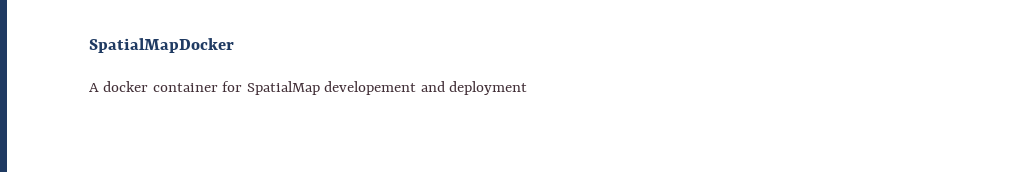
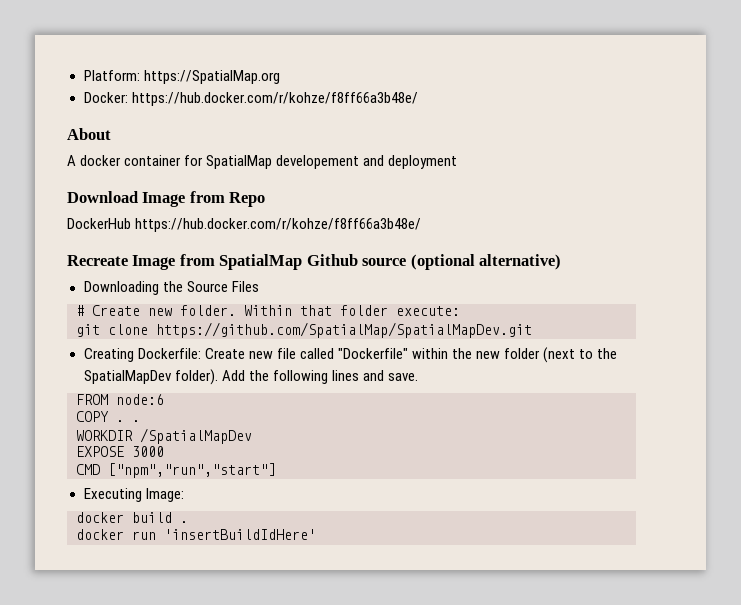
[89,38,234,53] SpatialMapDocker -> [83,70,280,84] [83,92,418,106] [67,128,111,140] Platform: https://SpatialMap.org // Docker: https://hub.docker.com/r/kohze/f8ff66a3b48e/ // About
(528, 88) none -> [67,191,266,207] [67,218,422,232] [67,254,562,270] [83,281,259,295] [76,305,460,316] [76,322,532,338] [83,347,618,363] [83,369,418,385] [76,394,164,405] [76,411,140,422] [76,428,252,444] [76,446,164,457] [76,463,276,478] [83,488,184,502] [76,512,188,523] [76,529,316,540] // Download Image from Repo // DockerHub https://hub.docker.com/r/kohze/f8ff66a3b48e/ // Recreate Image from SpatialMap Github source (optional alternative) // Downloading the Source Files // # Create new folder. Within that folder execute: // git clone https://github.com/SpatialMap/SpatialMapDev.git // Creating Dockerfile: Create new file called "Dockerfile" within the new folder (next to the SpatialMapDev folder). Add the following lines and save. // FROM node:6 // COPY . . // WORKDIR /SpatialMapDev // EXPOSE 3000 // CMD ["npm","run","start"] // Executing Image: // docker build . // docker run 'insertBuildIdHere'

